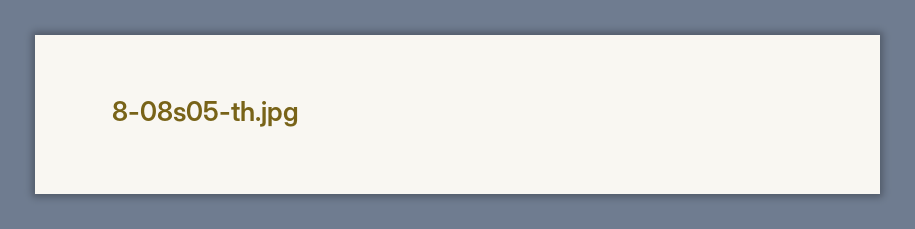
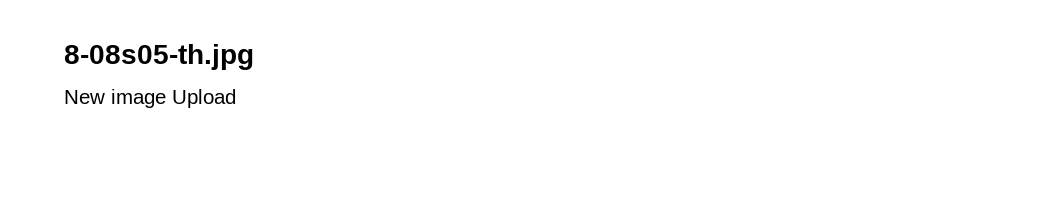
(299, 114) none -> [64,89,236,108] // New image Upload

